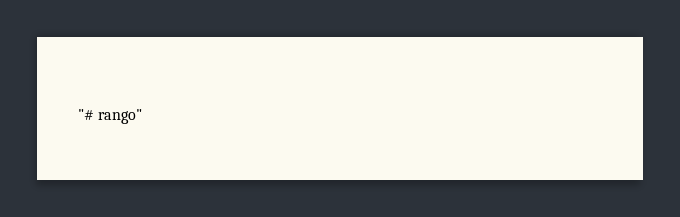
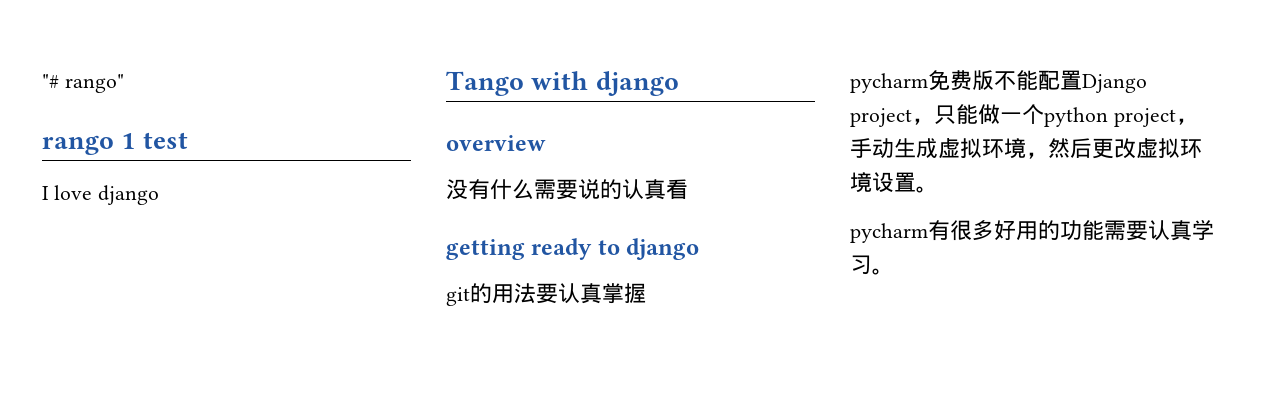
(143, 116) none -> [42,132,188,155] [42,185,159,205] [446,71,679,96] [446,135,546,151] [446,179,688,200] [446,238,700,260] [446,283,646,306] [850,70,1147,93] [850,104,1198,127] [850,138,1202,159] [850,172,938,193] [850,220,1214,243] [850,255,894,275] // rango 1 test // I love django // Tango with django // overview // 没有什么需要说的认真看 // getting ready to django // git的用法要认真掌握 // pycharm免费版不能配置Django project，只能做一个python project，手动生成虚拟环境，然后更改虚拟环境设置。 // pycharm有很多好用的功能需要认真学习。

